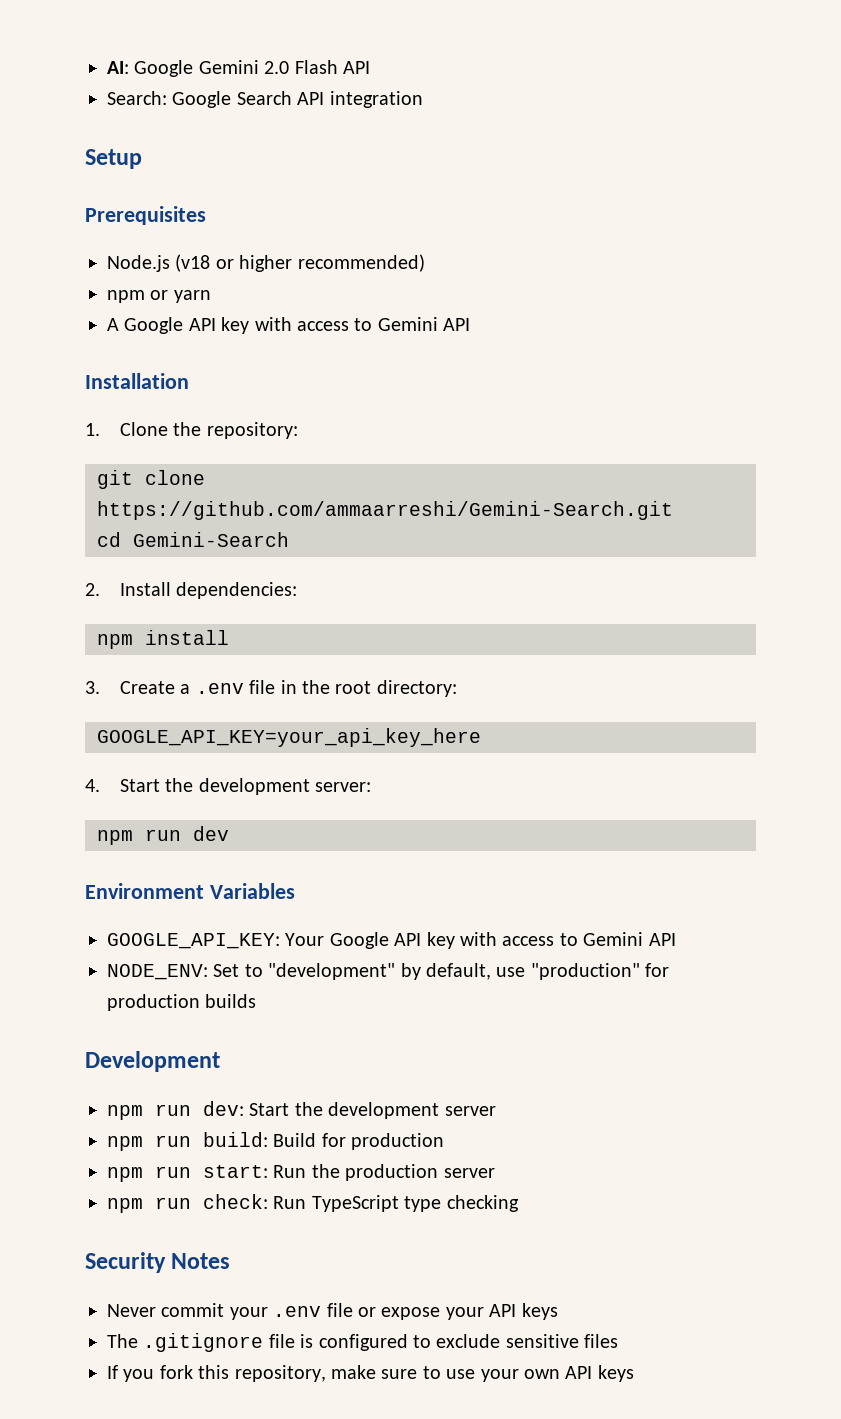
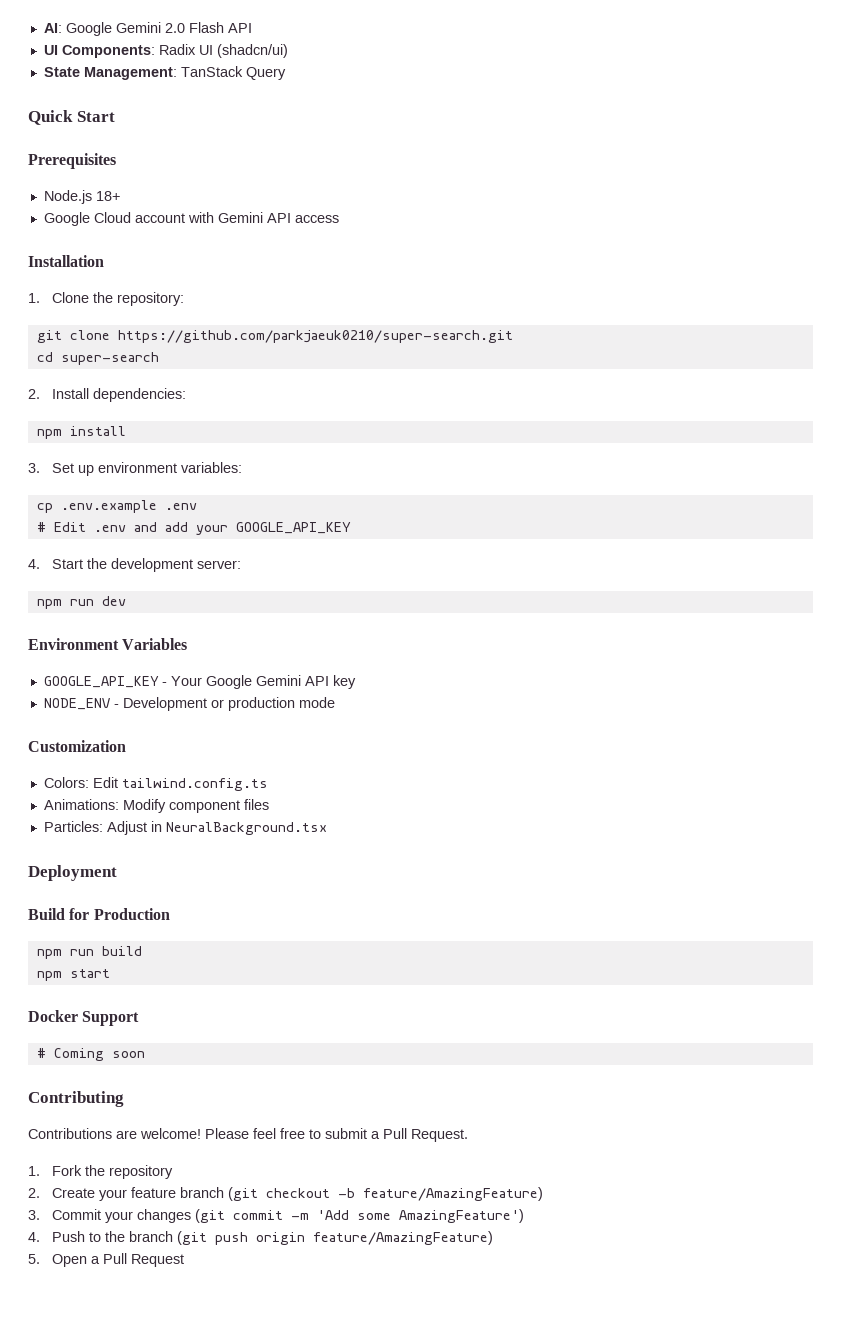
[107,91,423,108] [85,149,142,169] [85,206,206,225] [107,254,425,272] [107,290,211,303] [107,317,471,334] Search: Google Search API integration // Setup // Prerequisites // Node.js (v18 or higher recommended) // npm or yarn // A Google API key with access to Gemini API -> [43,44,288,58] [43,66,286,80] [28,110,115,125] [28,153,116,169] [43,190,120,204] [43,212,339,226] UI Components: Radix UI (shadcn/ui) // State Management: TanStack Query // Quick Start // Prerequisites // Node.js 18+ // Google Cloud account with Gemini API access
[97,501,673,520] https://github.com/ammaarreshi/Gemini-Search.git -> [117,330,513,343] https://github.com/parkjaeuk0210/super-search.git
[133,532,289,547] Gemini-Search -> [60,352,159,365] super-search
[119,680,457,697] [97,728,481,747] Create a .env file in the root directory: // GOOGLE_API_KEY=your_api_key_here -> [52,462,243,476] [36,500,197,513] [36,522,351,535] Set up environment variables: // cp .env.example .env // # Edit .env and add your GOOGLE_API_KEY
[107,933,280,949] GOOGLE_API_KEY: -> [43,676,167,688] GOOGLE_API_KEY -
[394,932,676,949] [107,963,670,980] [107,994,257,1011] [85,1051,220,1072] [107,1101,496,1120] [107,1132,445,1151] [107,1164,495,1182] [107,1194,519,1213] [85,1252,231,1273] [107,1303,558,1320] [107,1333,619,1352] [107,1365,634,1382] API key with access to Gemini API // NODE_ENV: Set to "development" by default, use "production" for production builds // Development // npm run dev: Start the development server // npm run build: Build for production // npm run start: Run the production server // npm run check: Run TypeScript type checking // Security Notes // Never commit your .env file or expose your API keys // The .gitignore file is configured to exclude sensitive files // If you fork this repository, make sure to use your own API keys -> [255,675,356,689] [43,697,335,711] [28,740,126,752] [43,777,268,791] [43,799,269,813] [43,821,327,835] [28,865,117,881] [28,908,170,920] [36,946,142,959] [36,969,110,981] [28,1010,140,1026] [36,1048,145,1061] [28,1091,124,1107] [28,1128,468,1142] [28,1165,174,1179] [28,1187,544,1201] [28,1209,525,1223] [28,1231,494,1245] [28,1253,185,1267] Gemini API key // NODE_ENV - Development or production mode // Customization // Colors: Edit tailwind.config.ts // Animations: Modify component files // Particles: Adjust in NeuralBackground.tsx // Deployment // Build for Production // npm run build // npm start // Docker Support // # Coming soon // Contributing // Contributions are welcome! Please feel free to submit a Pull Request. // 1. Fork the repository // 2. Create your feature branch (git checkout -b feature/AmazingFeature) // 3. Commit your changes (git commit -m 'Add some AmazingFeature') // 4. Push to the branch (git push origin feature/AmazingFeature) // 5. Open a Pull Request

